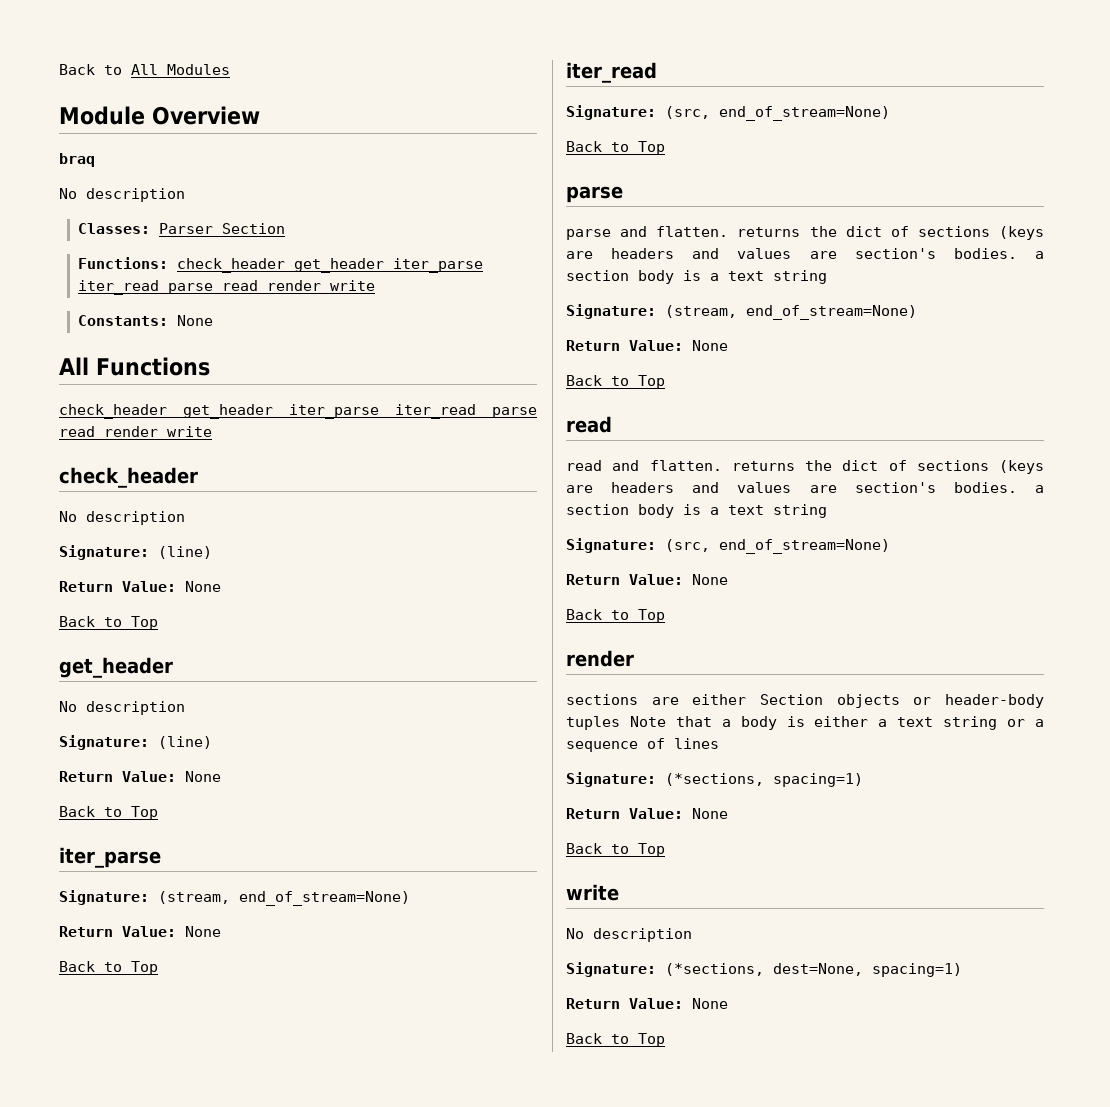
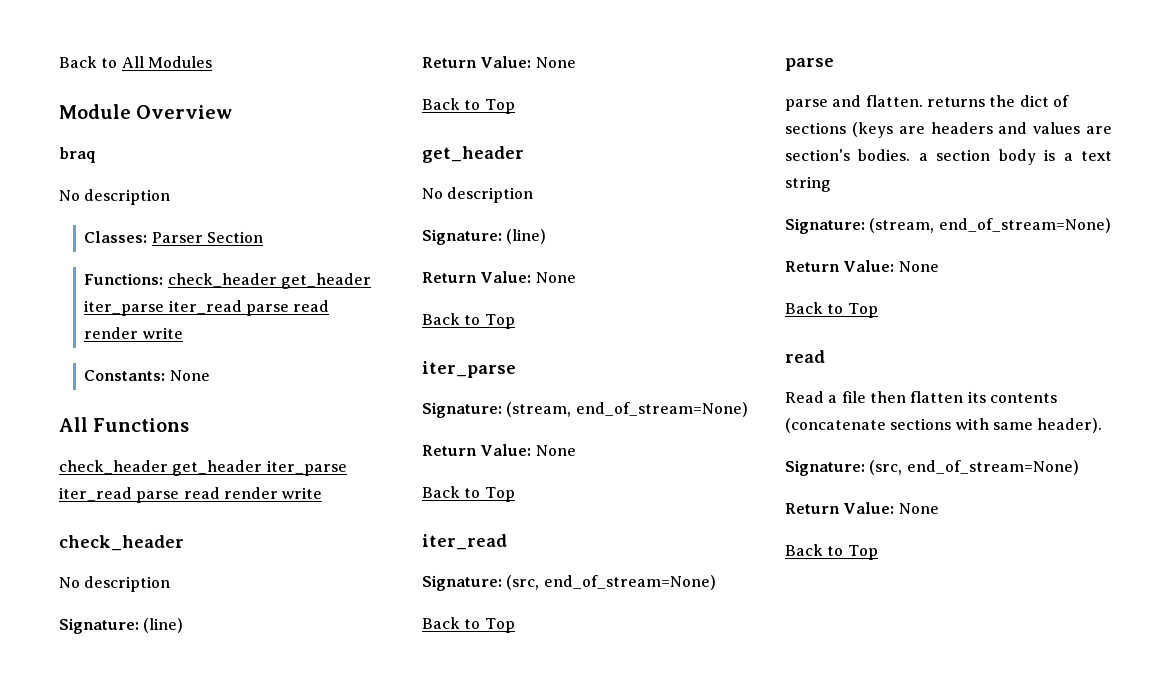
[566,460,1044,474] [566,482,1044,493] [566,504,827,518] read and flatten. returns the dict of sections (keys are headers and values are section's bodies. a section body is a text string -> [785,391,1057,403] [785,418,1103,433] Read a file then flatten its contents (concatenate sections with same header).
[566,650,634,667] [566,694,1044,708] [566,716,1044,730] [566,738,719,752] [566,772,863,787] [566,808,728,819] [566,843,665,857] [566,884,619,901] [566,928,692,942] [566,962,962,977] [566,998,728,1009] [566,1033,665,1047] // render // sections are either Section objects or header-body tuples Note that a body is either a text string or a sequence of lines // Signature: (*sections, spacing=1) // Return Value: None // Back to Top // write // No description // Signature: (*sections, dest=None, spacing=1) // Return Value: None // Back to Top -> (878, 552) none

